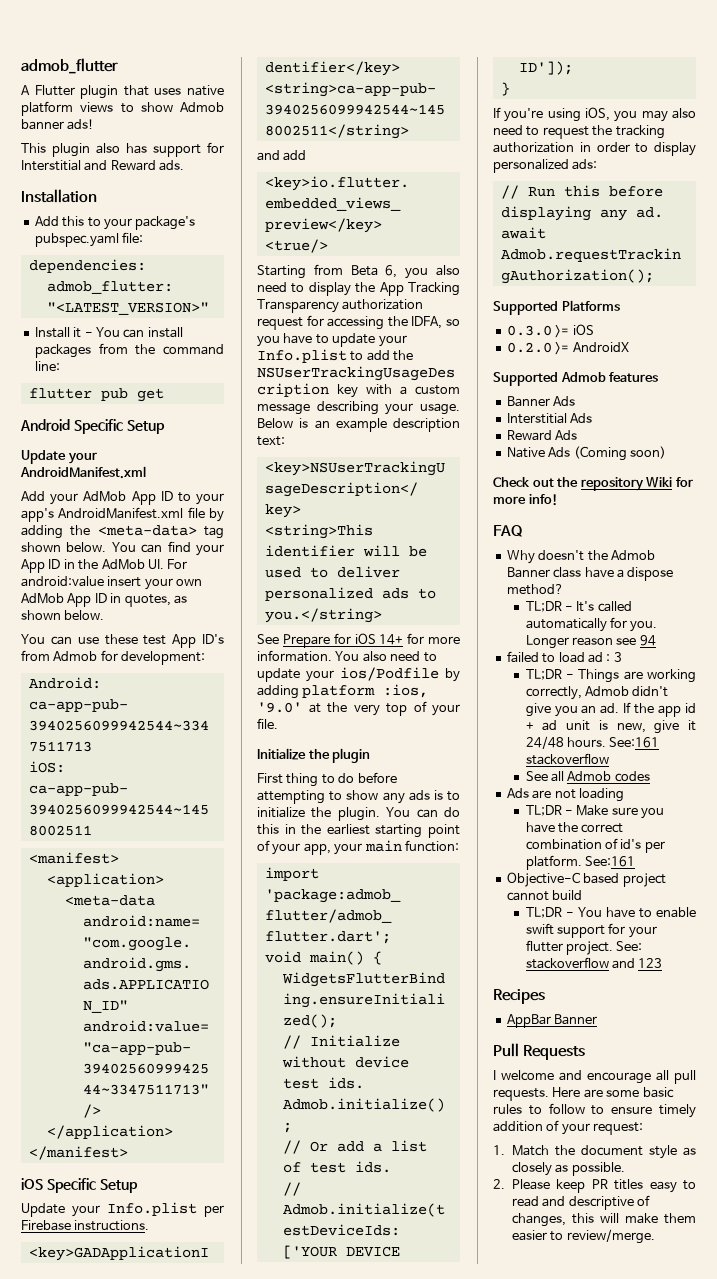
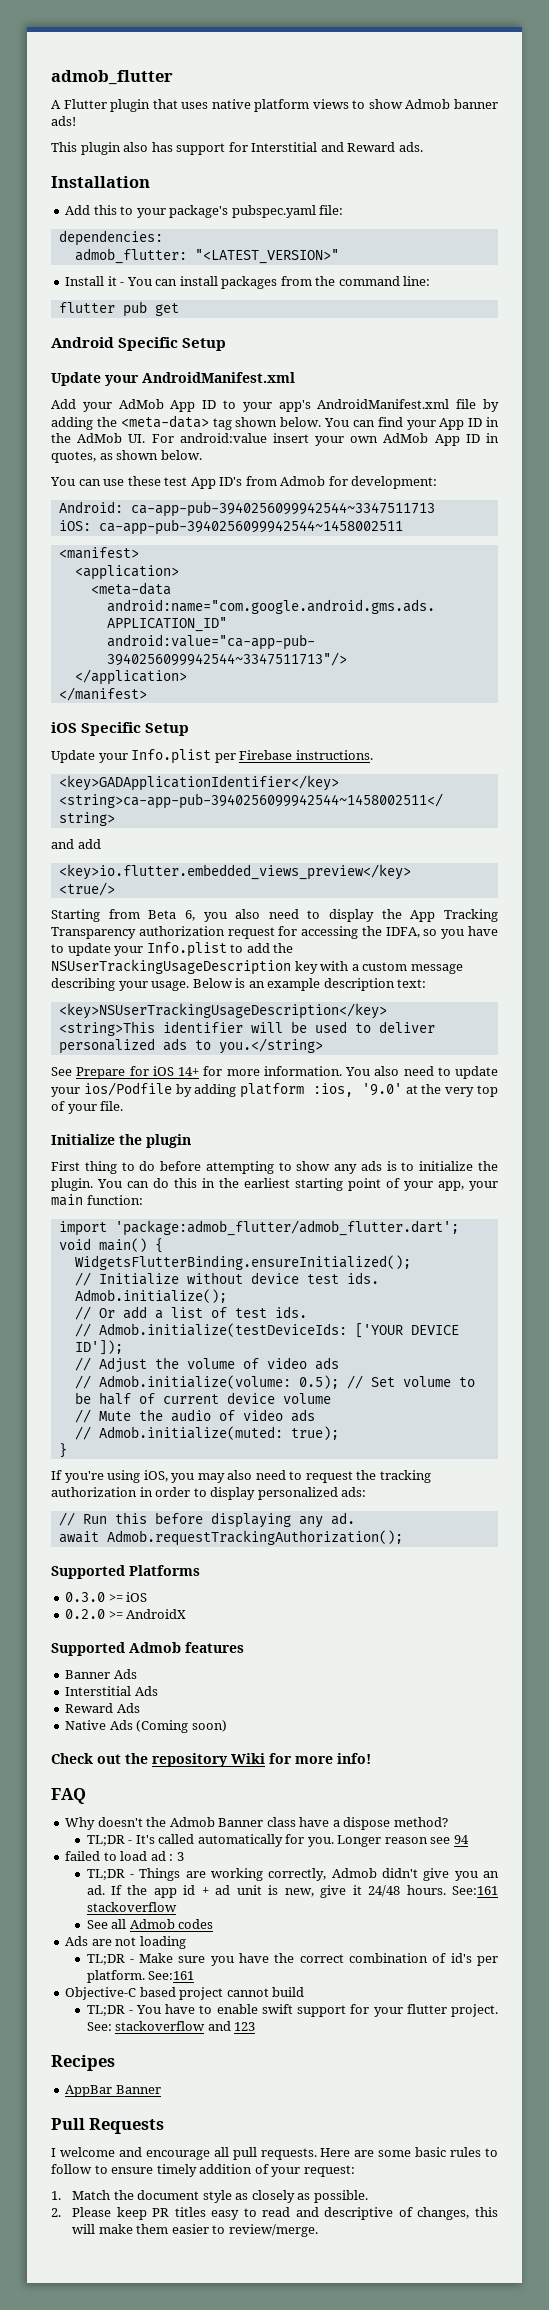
(573, 68) none -> [74,1357,339,1373] [74,1375,475,1389] [74,1392,331,1405] [74,1409,315,1423] [74,1426,339,1440] // // Adjust the volume of video ads // // Admob.initialize(volume: 0.5); // Set volume to be half of current device volume // // Mute the audio of video ads // // Admob.initialize(muted: true);

